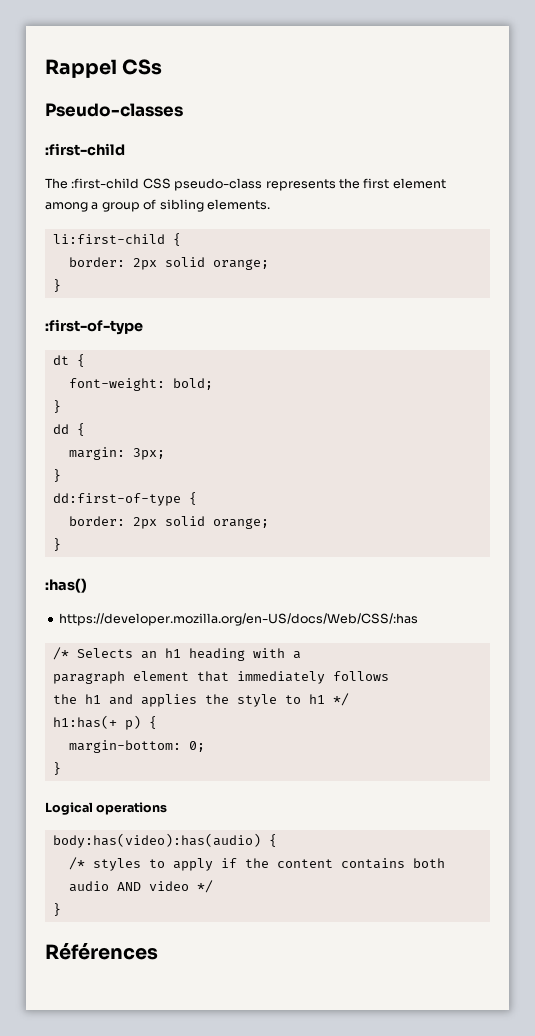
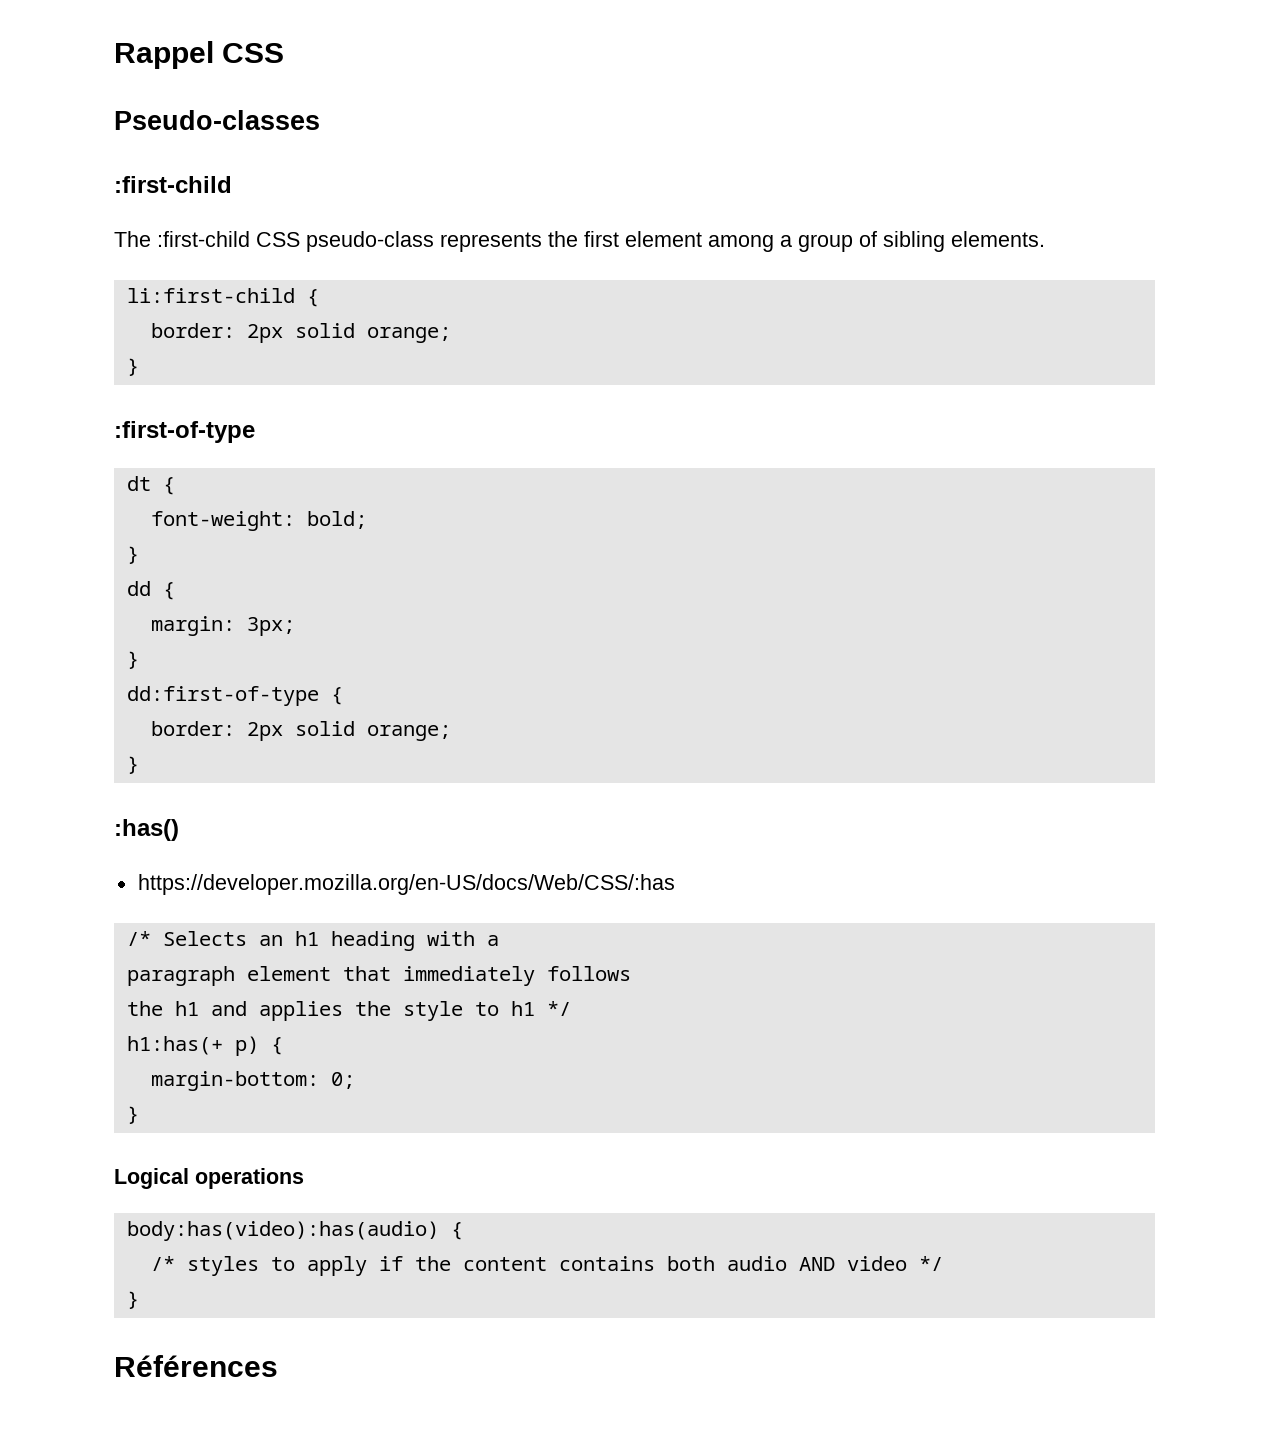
[122,59,163,75] CSs -> [222,43,285,63] CSS

